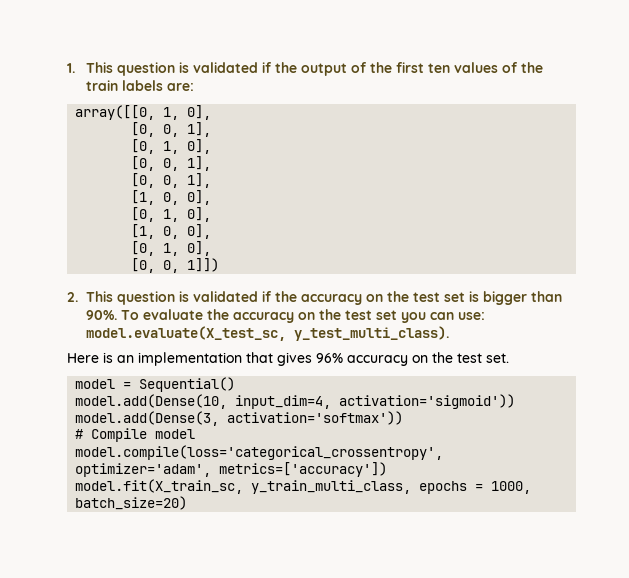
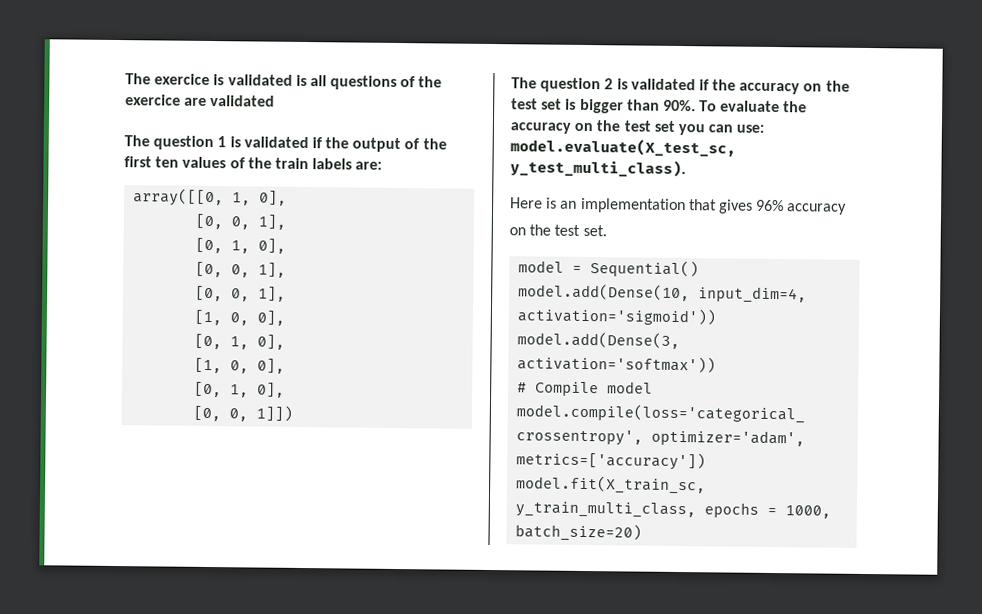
[67,62,176,76] 1. This question -> [125,73,443,90] [125,94,276,107] [124,135,227,151] The exercice is validated is all questions of the exercice are validated // The question 1
[67,291,176,305] 2. This question -> [511,77,614,93] The question 2

